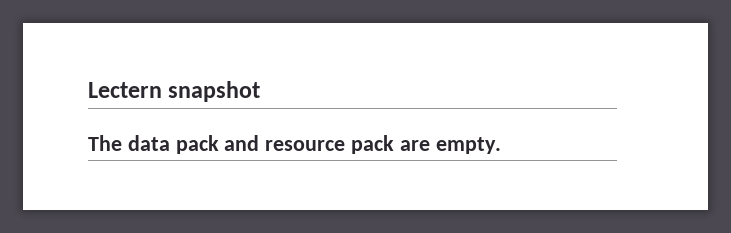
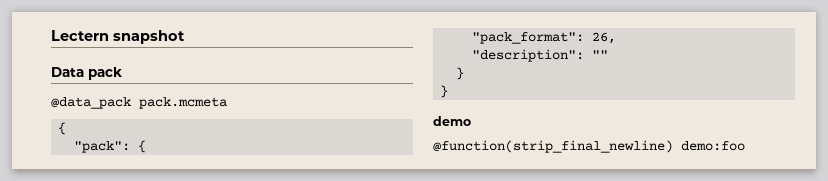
[88,135,501,154] The data pack and resource pack are empty. -> [51,67,122,80] [51,97,227,109] [57,122,66,135] [73,140,146,153] [471,32,616,44] [471,49,608,62] [455,67,464,80] [439,85,448,98] [433,116,471,126] [433,140,745,153] Data pack // @data_pack pack.mcmeta // { // "pack": { // "pack_format": 26, // "description": "" // } // } // demo // @function(strip_final_newline) demo:foo

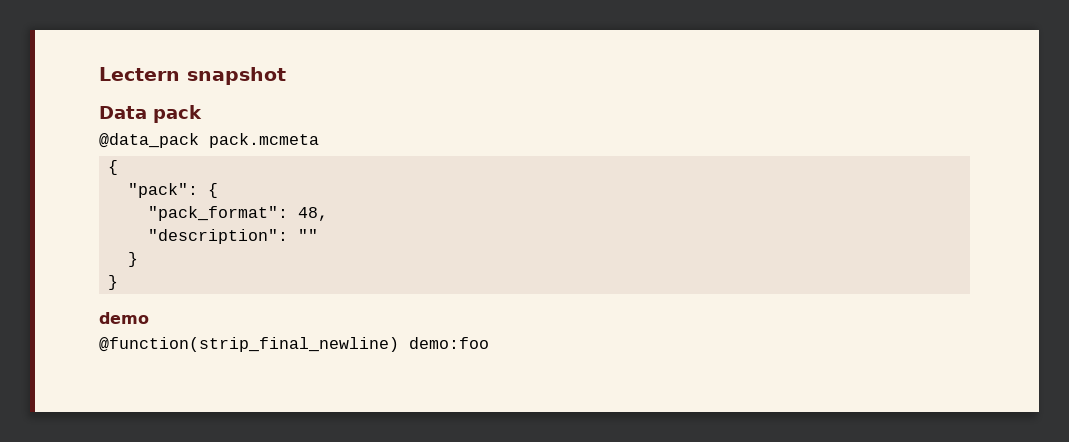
[591,32,616,44] 26, -> [298,207,328,221] 48,

